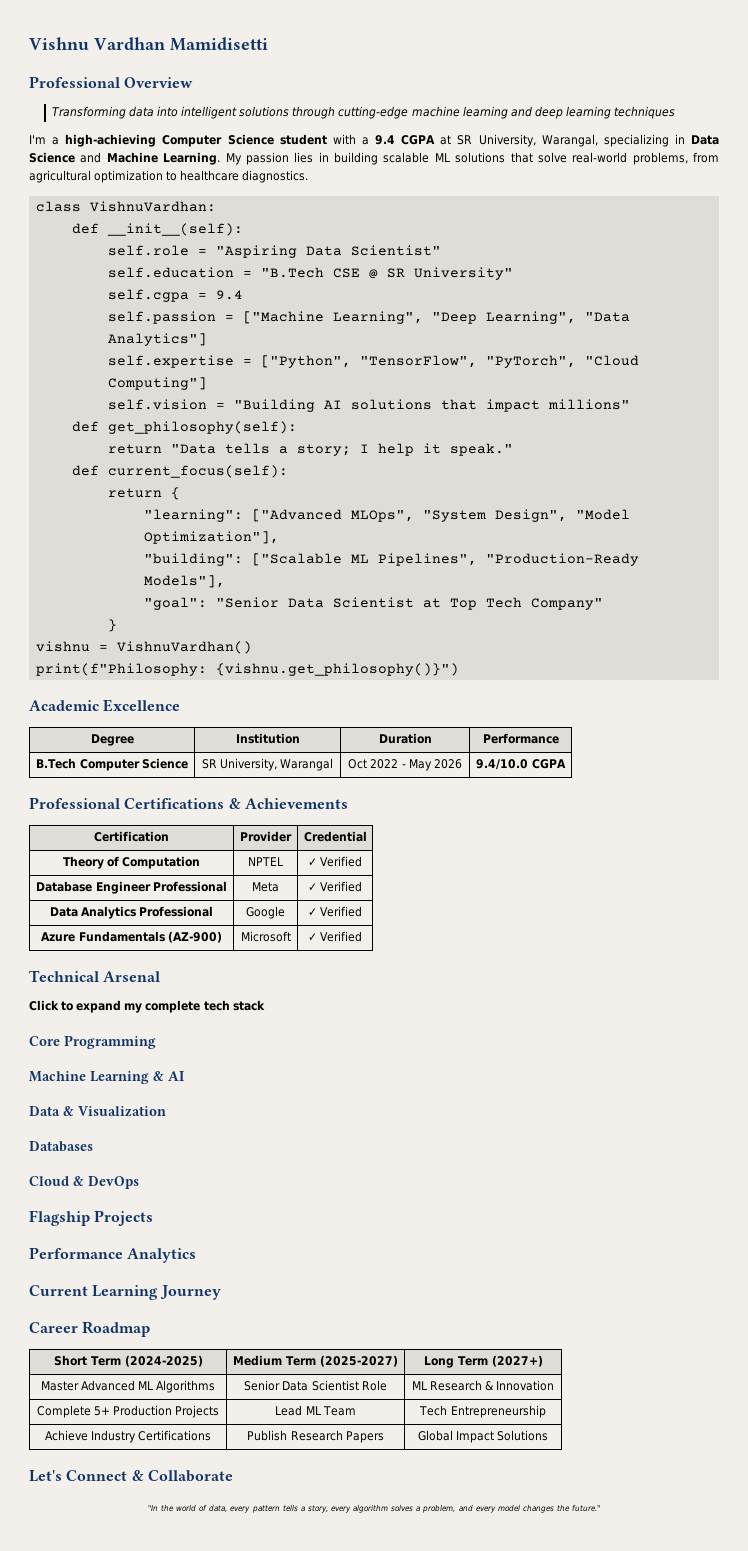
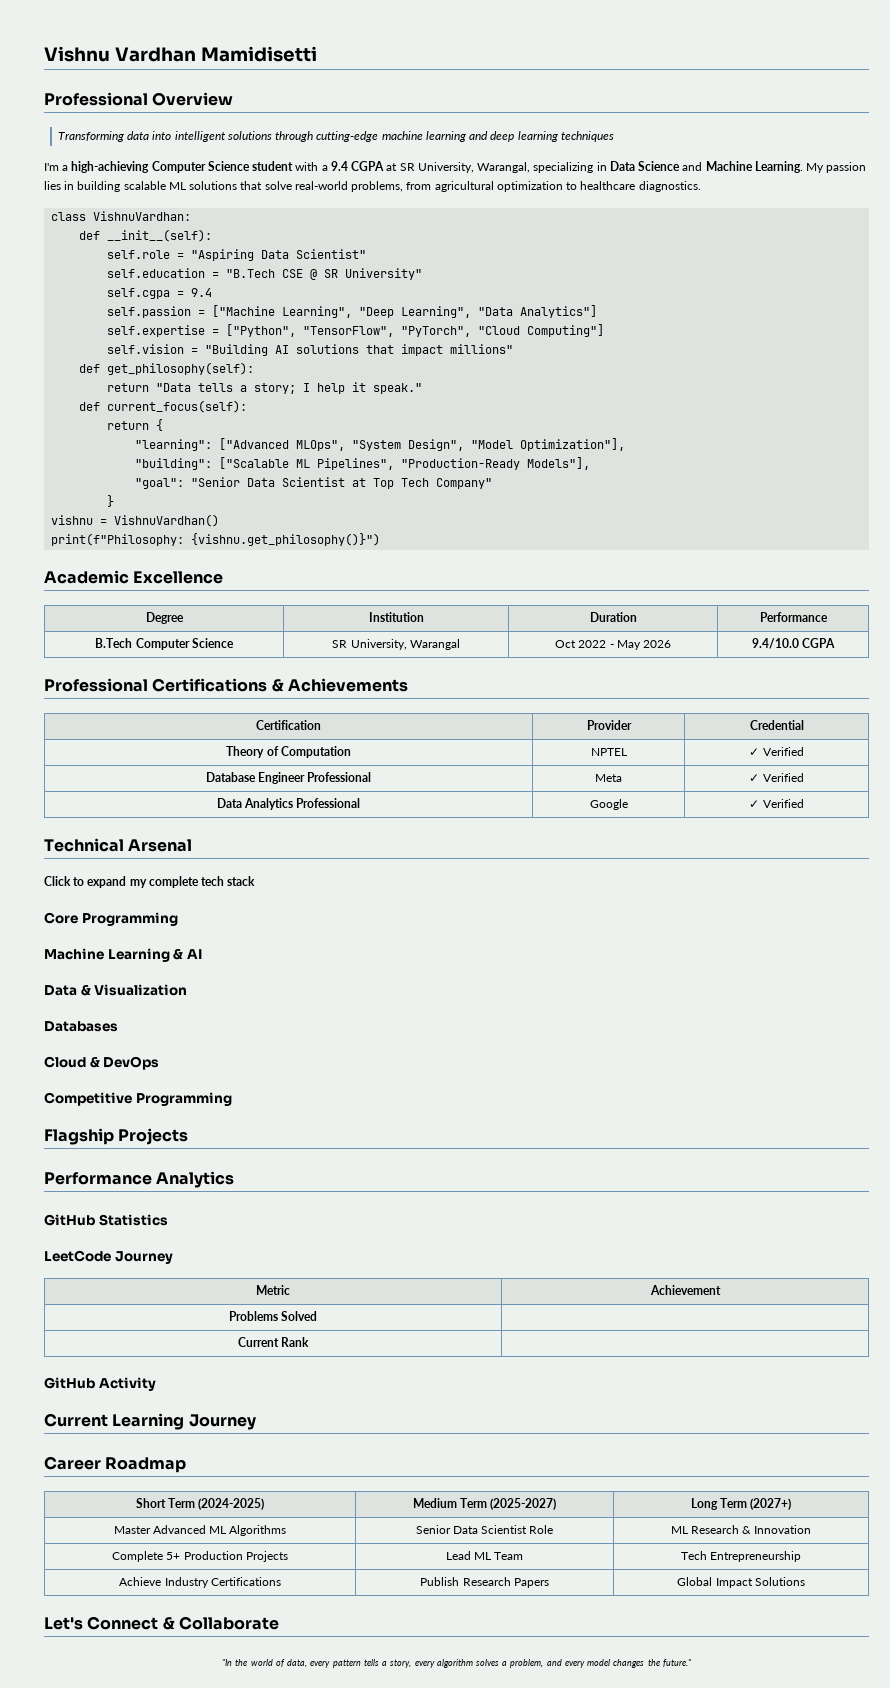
[41,931,222,943] [240,931,291,942] [307,931,363,942] // Azure Fundamentals (AZ-900) | Microsoft | ✓ Verified -> (804, 803) none
(139, 1182) none -> [44,1092,232,1106] // Competitive Programming
(197, 1255) none -> [44,1214,168,1226] [44,1250,173,1264] [256,1285,290,1295] [649,1285,721,1295] [228,1311,318,1321] [237,1337,310,1347] [44,1377,156,1391] // GitHub Statistics // LeetCode Journey // Metric | Achievement // Problems Solved | // Current Rank | // GitHub Activity

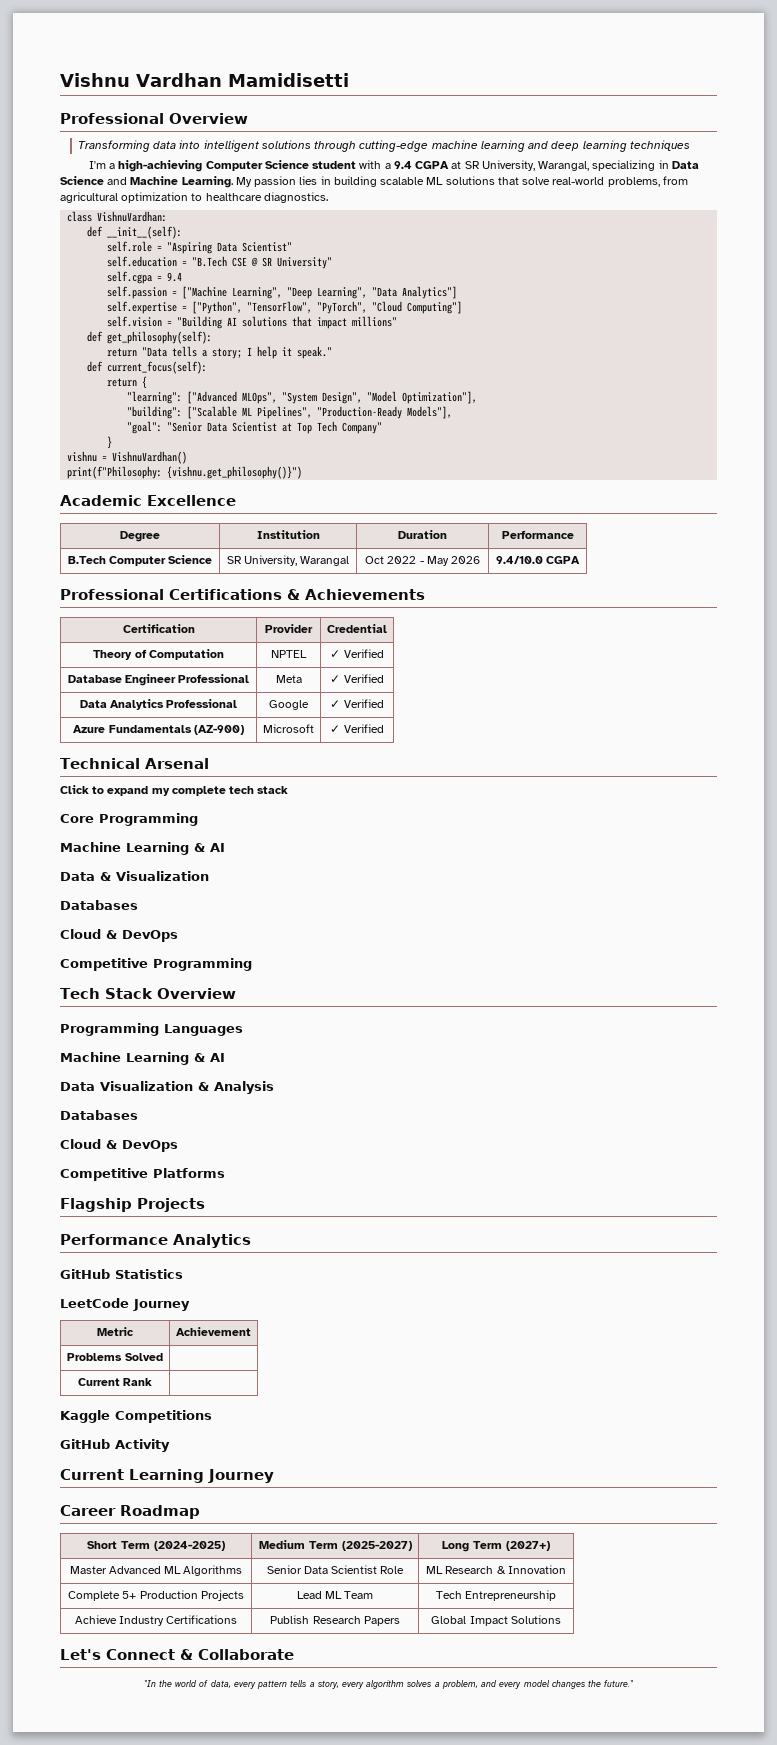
(804, 803) none -> [73,725,244,735] [263,724,314,733] [330,724,384,733] // Azure Fundamentals (AZ-900) | Microsoft | ✓ Verified
(232, 1099) none -> [60,988,236,999] [60,1023,243,1036] [60,1052,225,1065] [60,1081,274,1094] [60,1110,138,1120] [60,1139,178,1152] [60,1168,225,1181] // Tech Stack Overview // Programming Languages // Machine Learning & AI // Data Visualization & Analysis // Databases // Cloud & DevOps // Competitive Platforms
(310, 1342) none -> [60,1410,212,1423] // Kaggle Competitions

